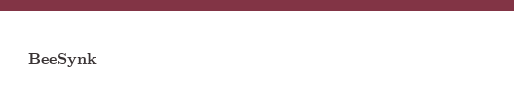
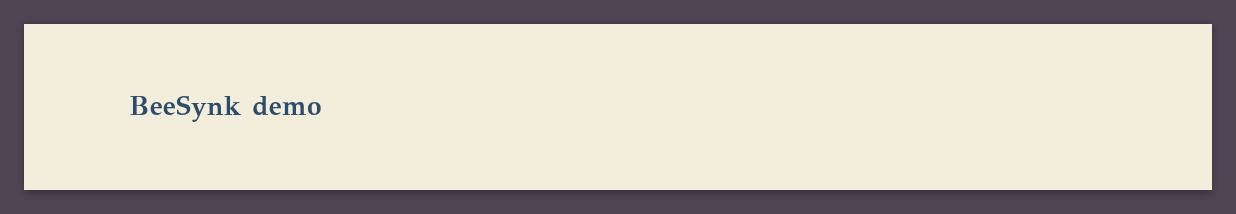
(97, 60) none -> [252,96,322,116] demo

